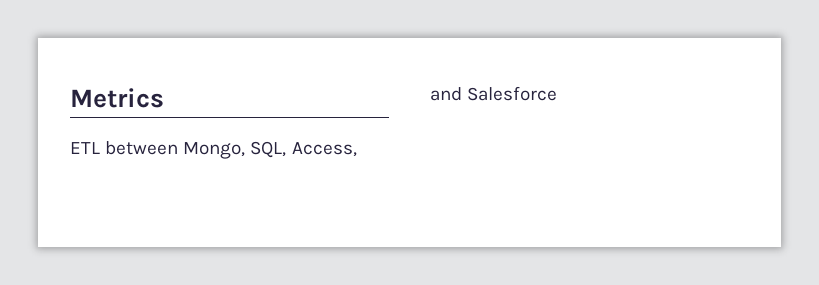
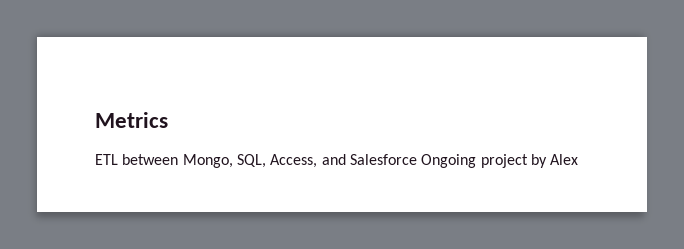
(558, 93) none -> [421,154,579,168] Ongoing project by Alex

